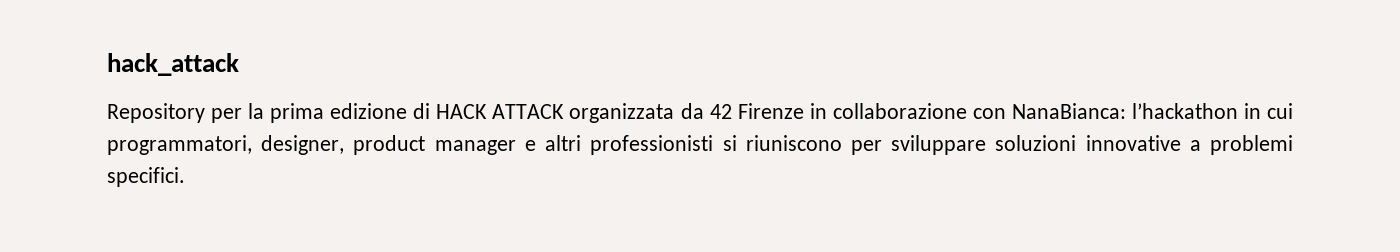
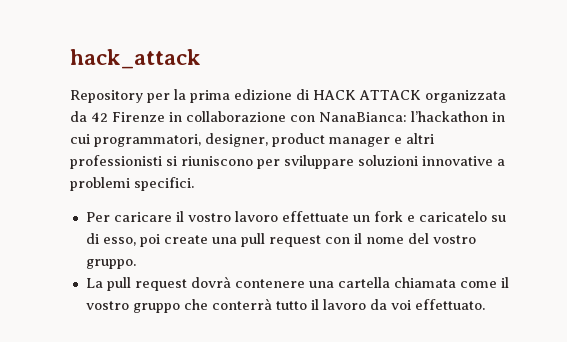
(185, 177) none -> [85,211,506,222] [85,233,476,247] [85,259,136,269] [85,276,509,291] [85,298,485,313] // Per caricare il vostro lavoro effettuate un fork e caricatelo su di esso, poi create una pull request con il nome del vostro gruppo. // La pull request dovrà contenere una cartella chiamata come il vostro gruppo che conterrà tutto il lavoro da voi effettuato.

